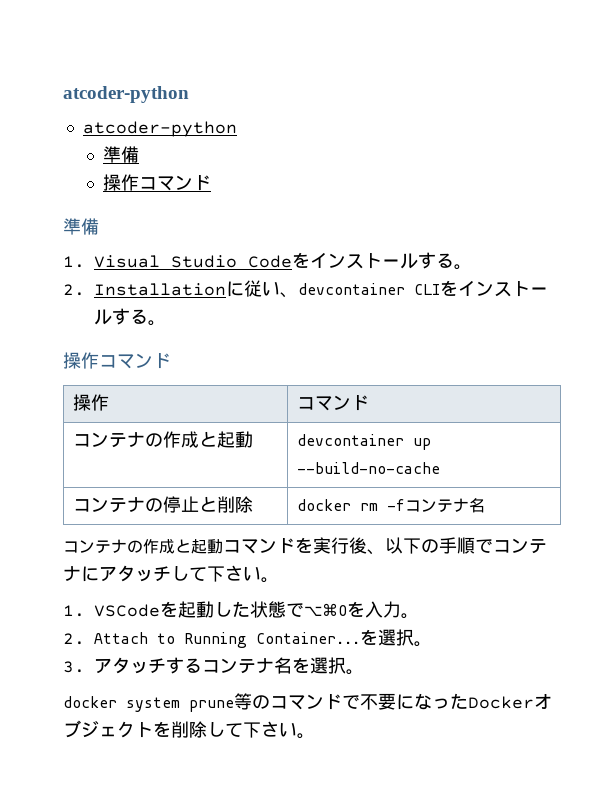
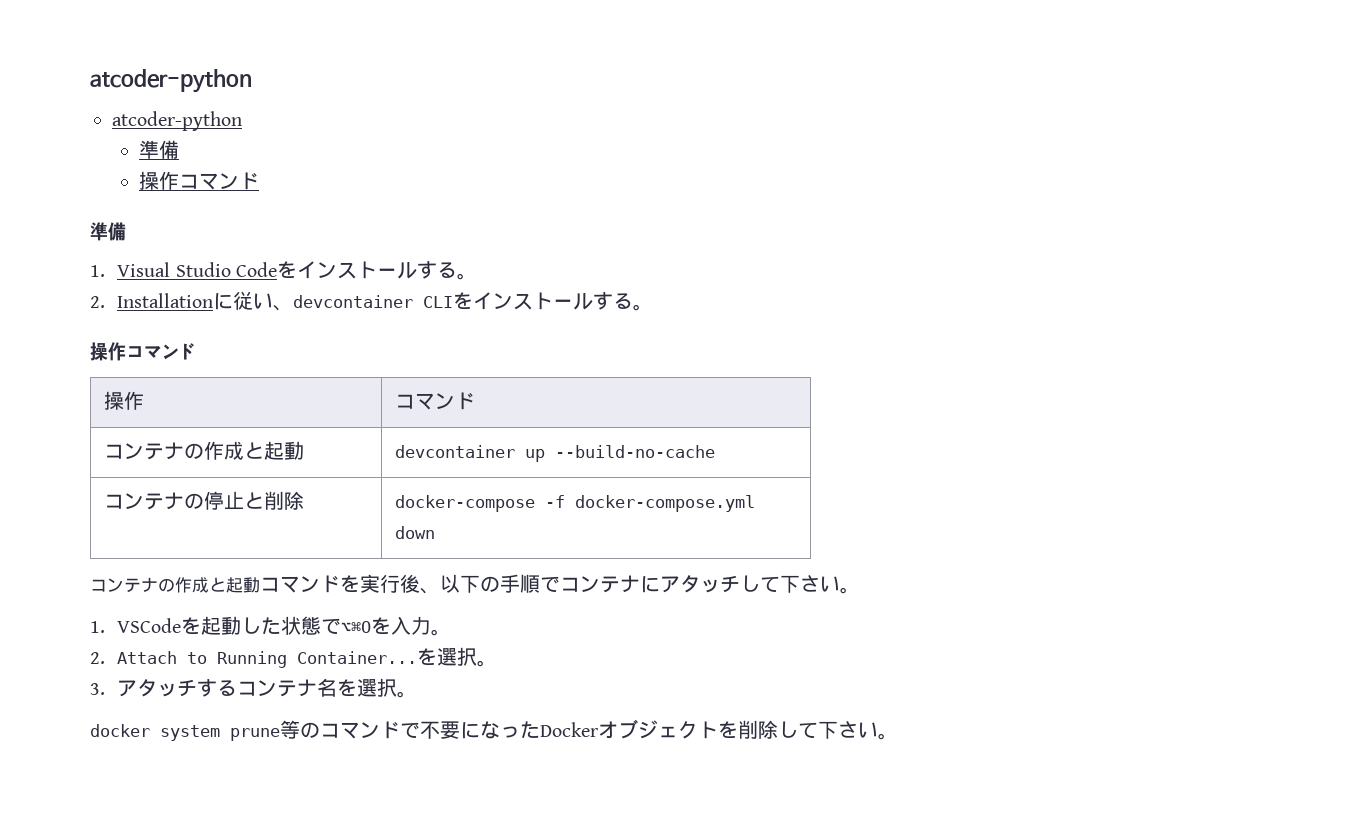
[297,498,486,513] docker rm -fコンテナ名 -> [394,495,755,512] [394,526,435,539] docker-compose -f docker-compose.yml down

